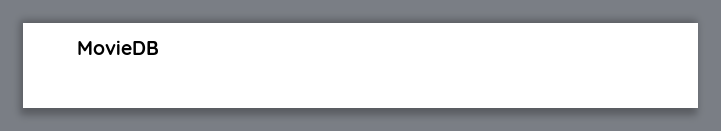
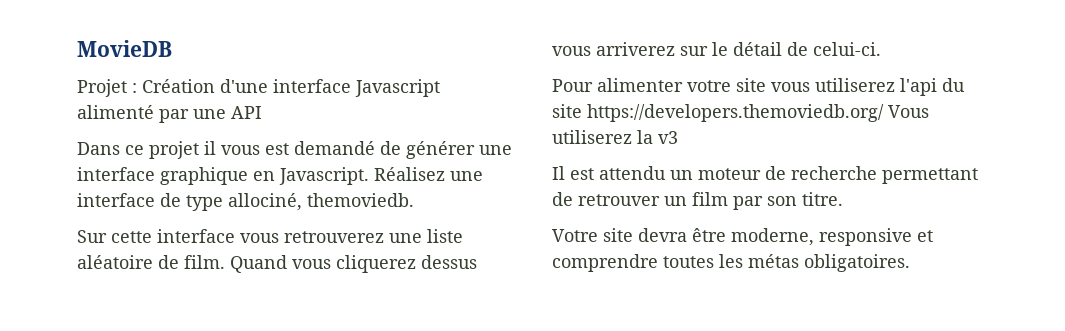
(159, 47) none -> [77,79,440,97] [77,105,262,123] [77,141,512,159] [77,167,483,185] [77,193,414,211] [77,229,463,243] [77,255,477,273] [552,42,881,56] [552,78,965,96] [552,104,929,122] [552,130,678,144] [552,166,978,184] [552,192,843,210] [552,228,933,246] [552,254,910,272] // Projet : Création d'une interface Javascript alimenté par une API // Dans ce projet il vous est demandé de générer une interface graphique en Javascript. Réalisez une interface de type allociné, themoviedb. // Sur cette interface vous retrouverez une liste aléatoire de film. Quand vous cliquerez dessus vous arriverez sur le détail de celui-ci. // Pour alimenter votre site vous utiliserez l'api du site https://developers.themoviedb.org/ Vous utiliserez la v3 // Il est attendu un moteur de recherche permettant de retrouver un film par son titre. // Votre site devra être moderne, responsive et comprendre toutes les métas obligatoires.

